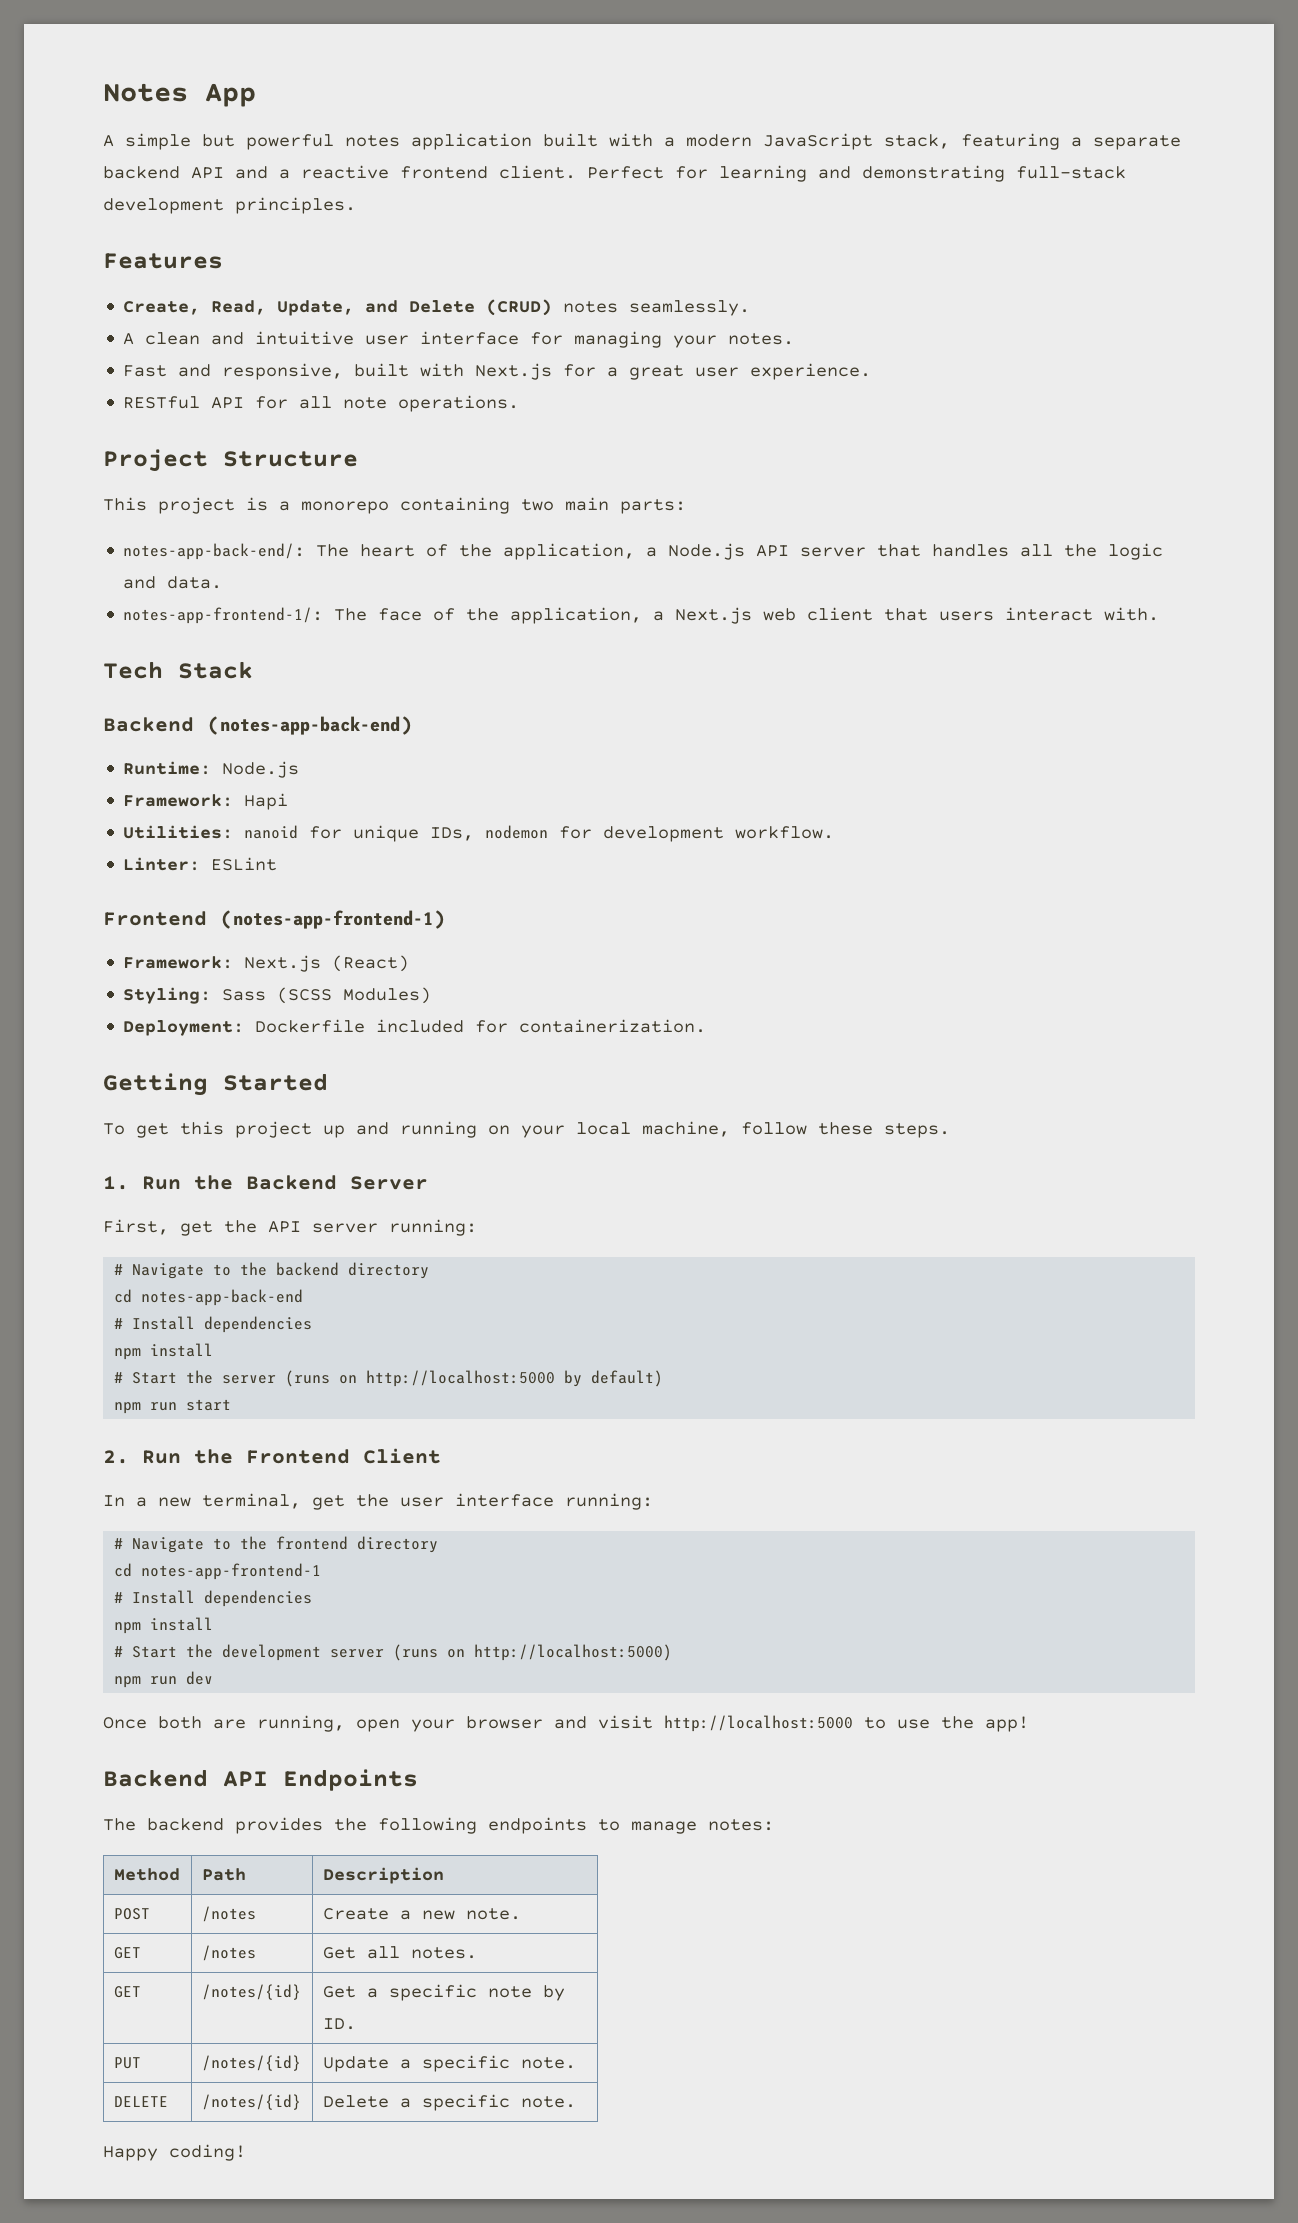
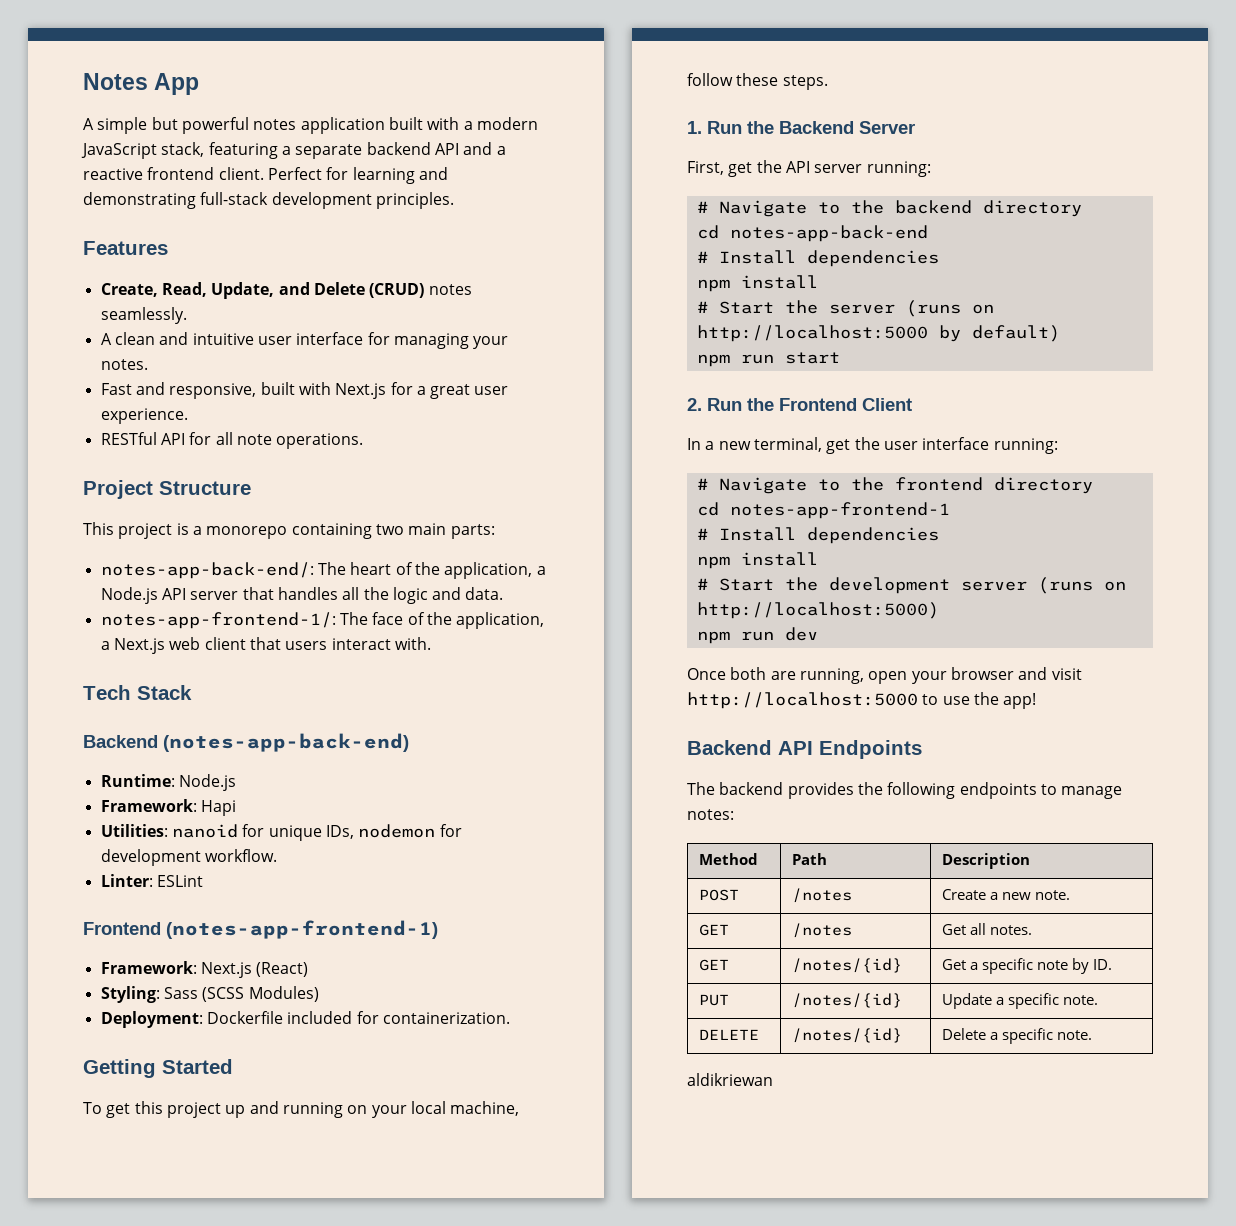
[103,2144,246,2161] Happy coding! -> [687,1073,773,1086] aldikriewan

